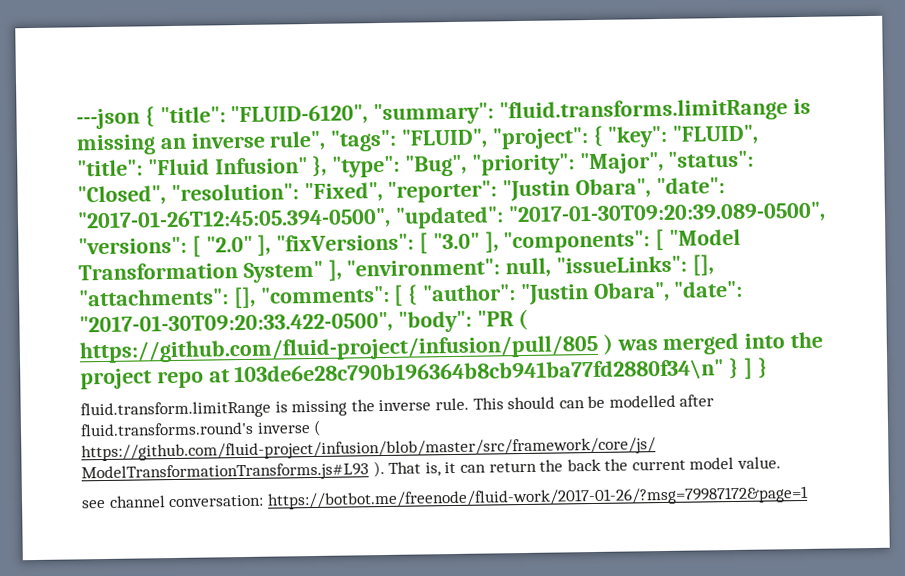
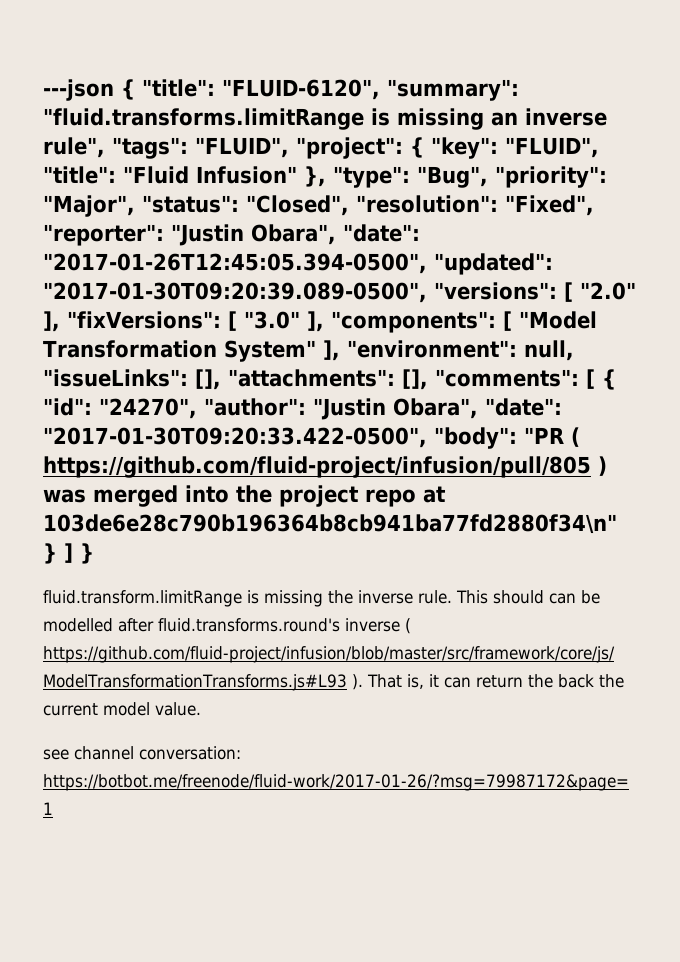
(419, 295) none -> [43,398,197,419] "id": "24270",

